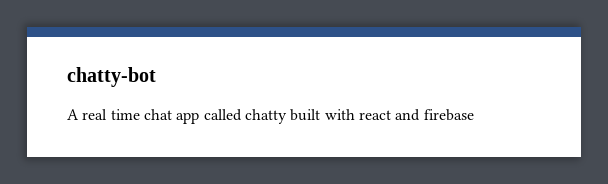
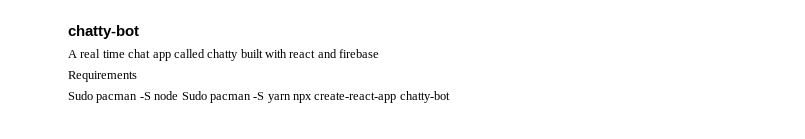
(474, 115) none -> [68,71,137,82] [68,91,450,103] // Requirements // Sudo pacman -S node Sudo pacman -S yarn npx create-react-app chatty-bot

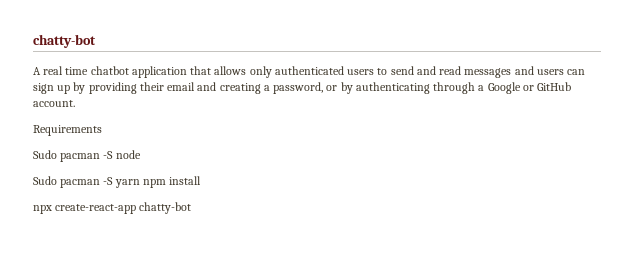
[128,49,380,61] chat app called chatty built with react and firebase -> [90,66,586,78] [33,82,572,94] [33,100,75,107] chatbot application that allows only authenticated users to send and read messages and users can sign up by providing their email and creating a password, or by authenticating through a Google or GitHub account.
(179, 95) none -> (141, 154) //
(291, 98) none -> [142,176,202,188] npm install //

